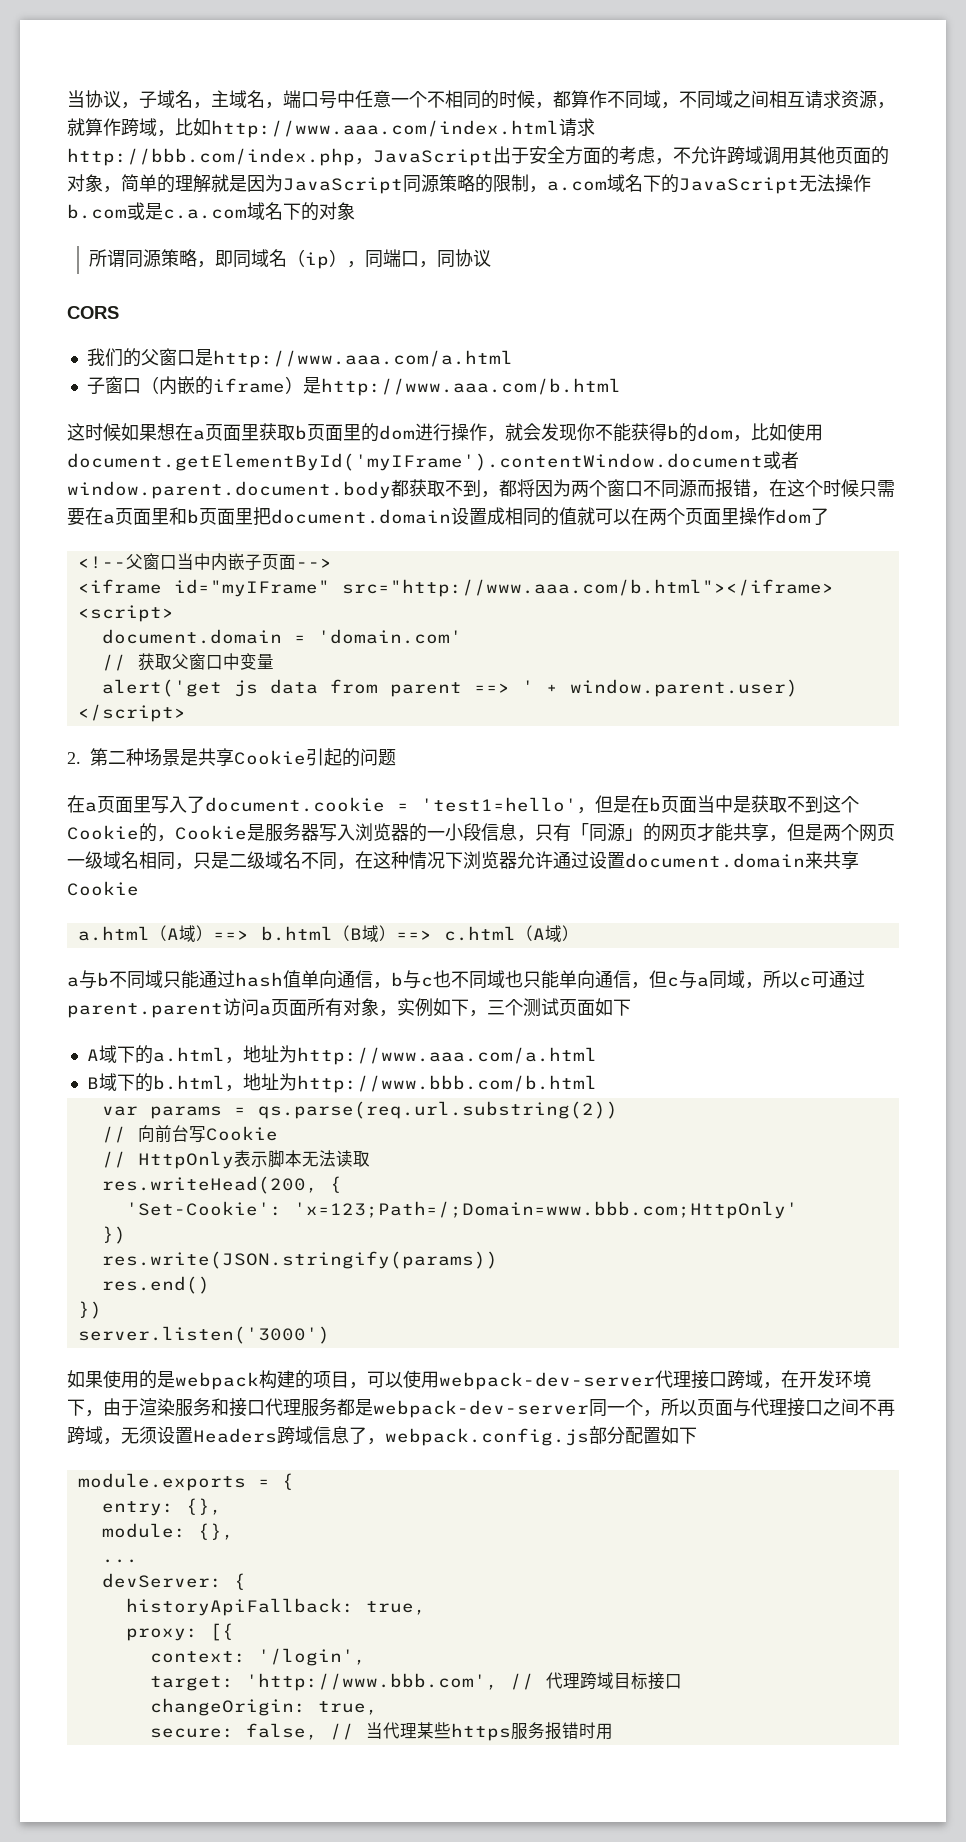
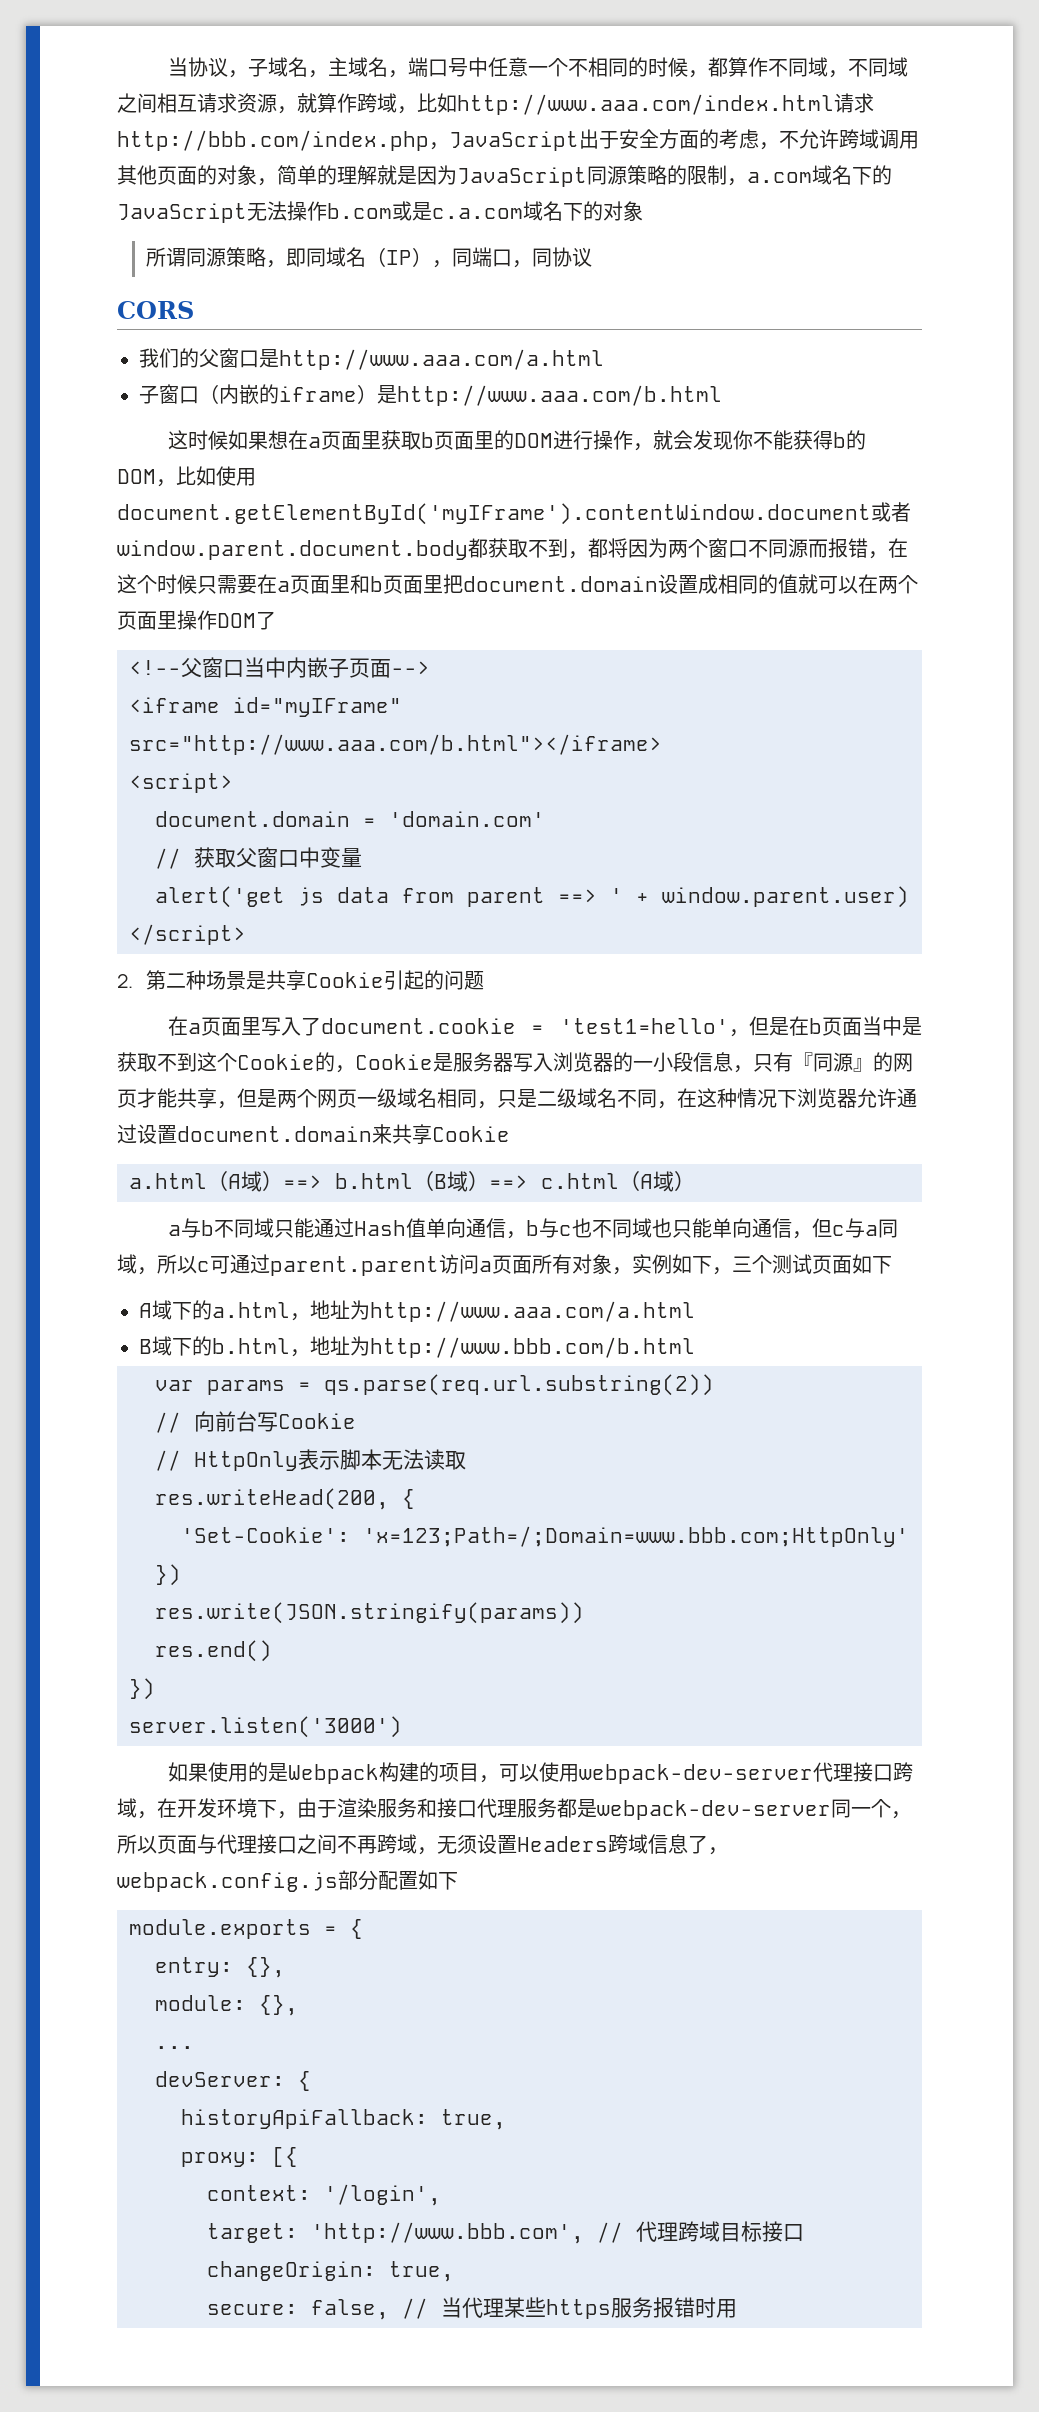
[305,252,330,269] ip -> [386,250,413,265] IP
[379,425,415,440] dom -> [513,433,553,448] DOM
[697,425,733,440] dom -> [117,469,156,484] DOM
[775,509,811,524] dom -> [217,613,256,628] DOM
[571,823,643,842] 「同源」 -> [793,1052,873,1072] 『同源』
[235,972,283,987] hash -> [353,1220,406,1236] Hash
[175,1372,259,1390] webpack -> [287,1764,379,1784] Webpack

